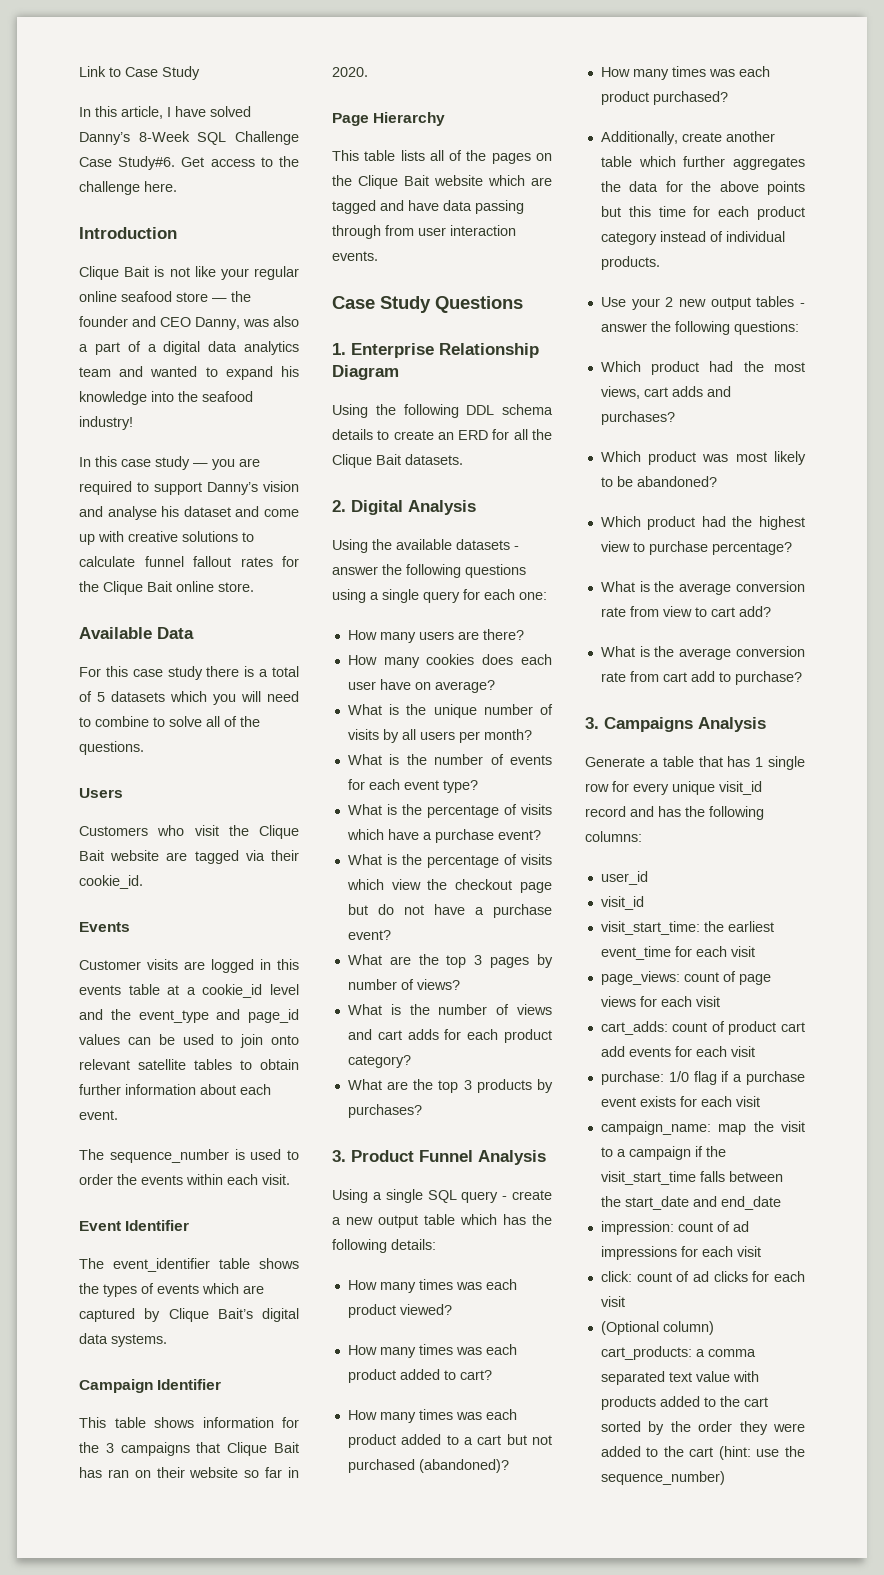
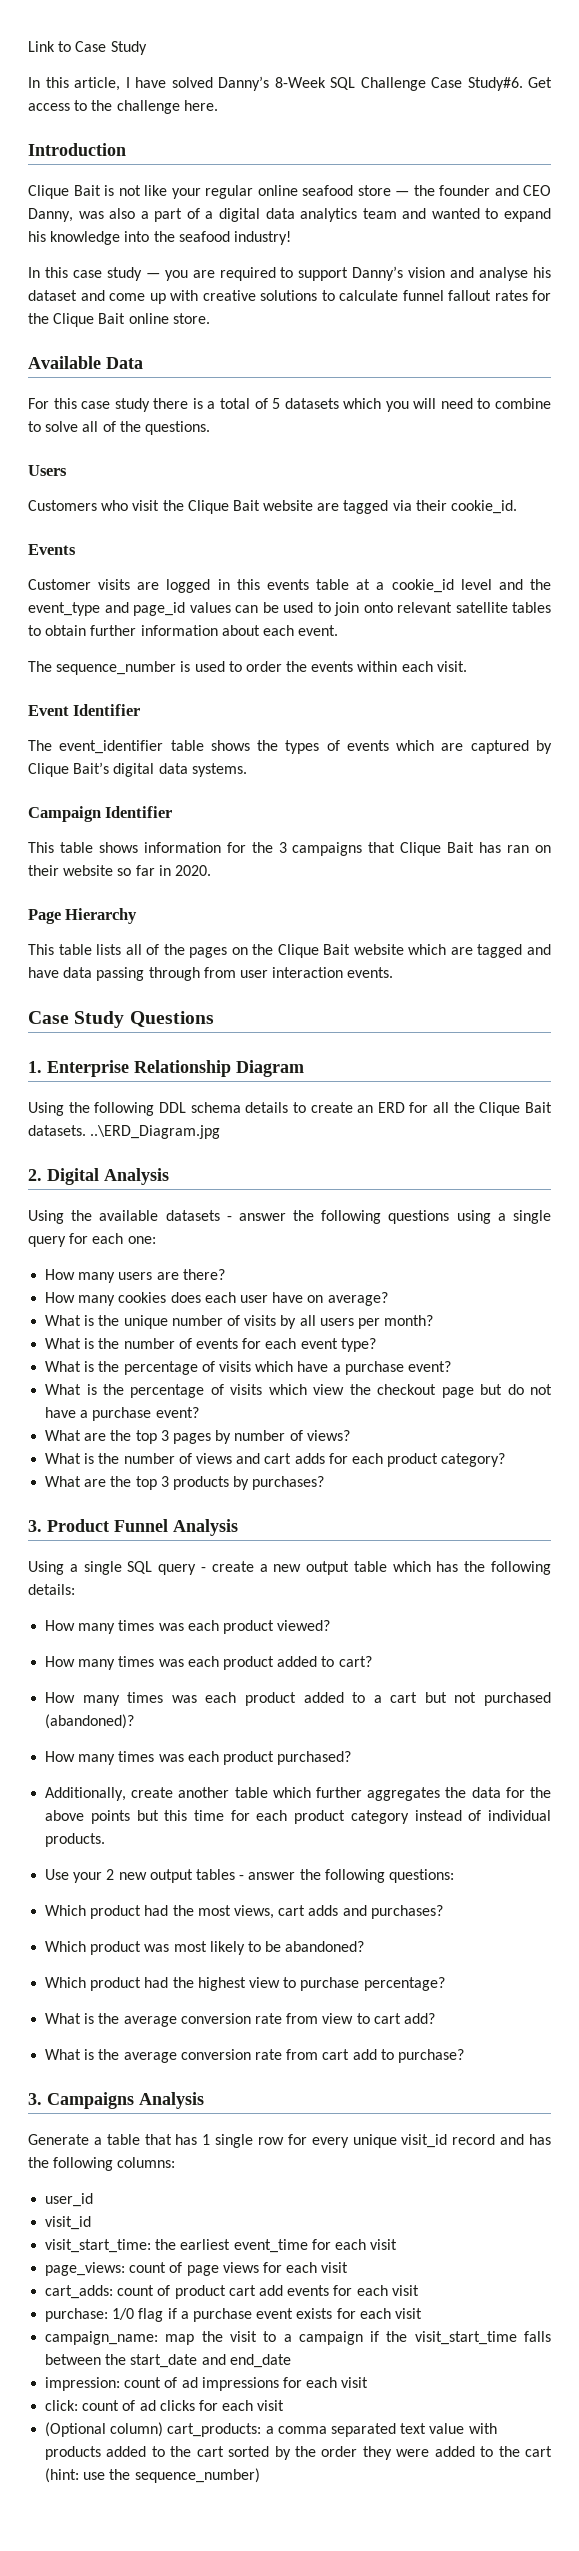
(463, 459) none -> [90,1125,221,1139] ..\ERD_Diagram.jpg

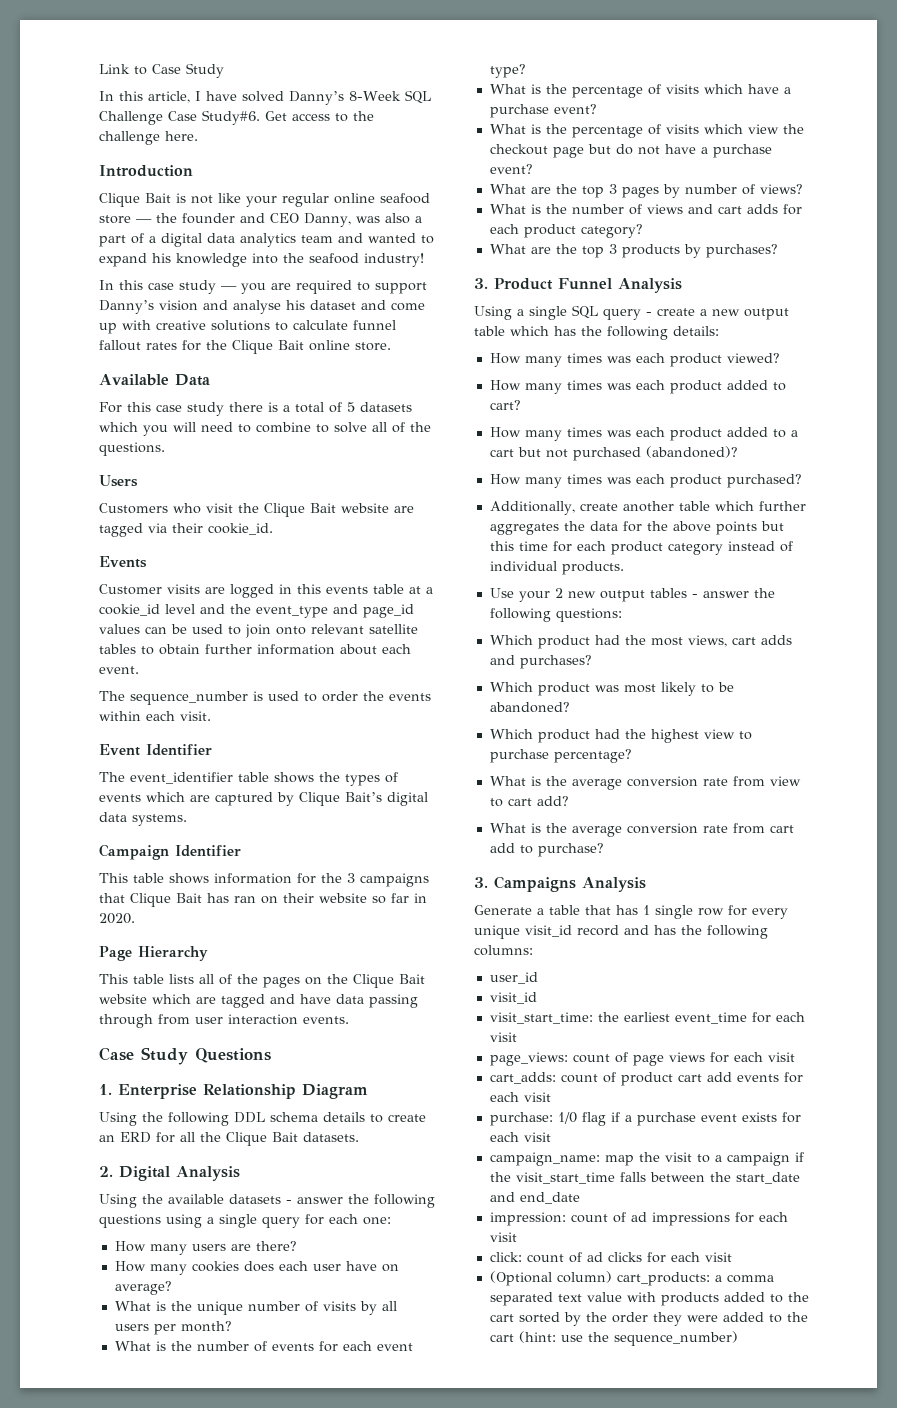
[90,1125,221,1139] ..\ERD_Diagram.jpg -> (359, 1137) none

